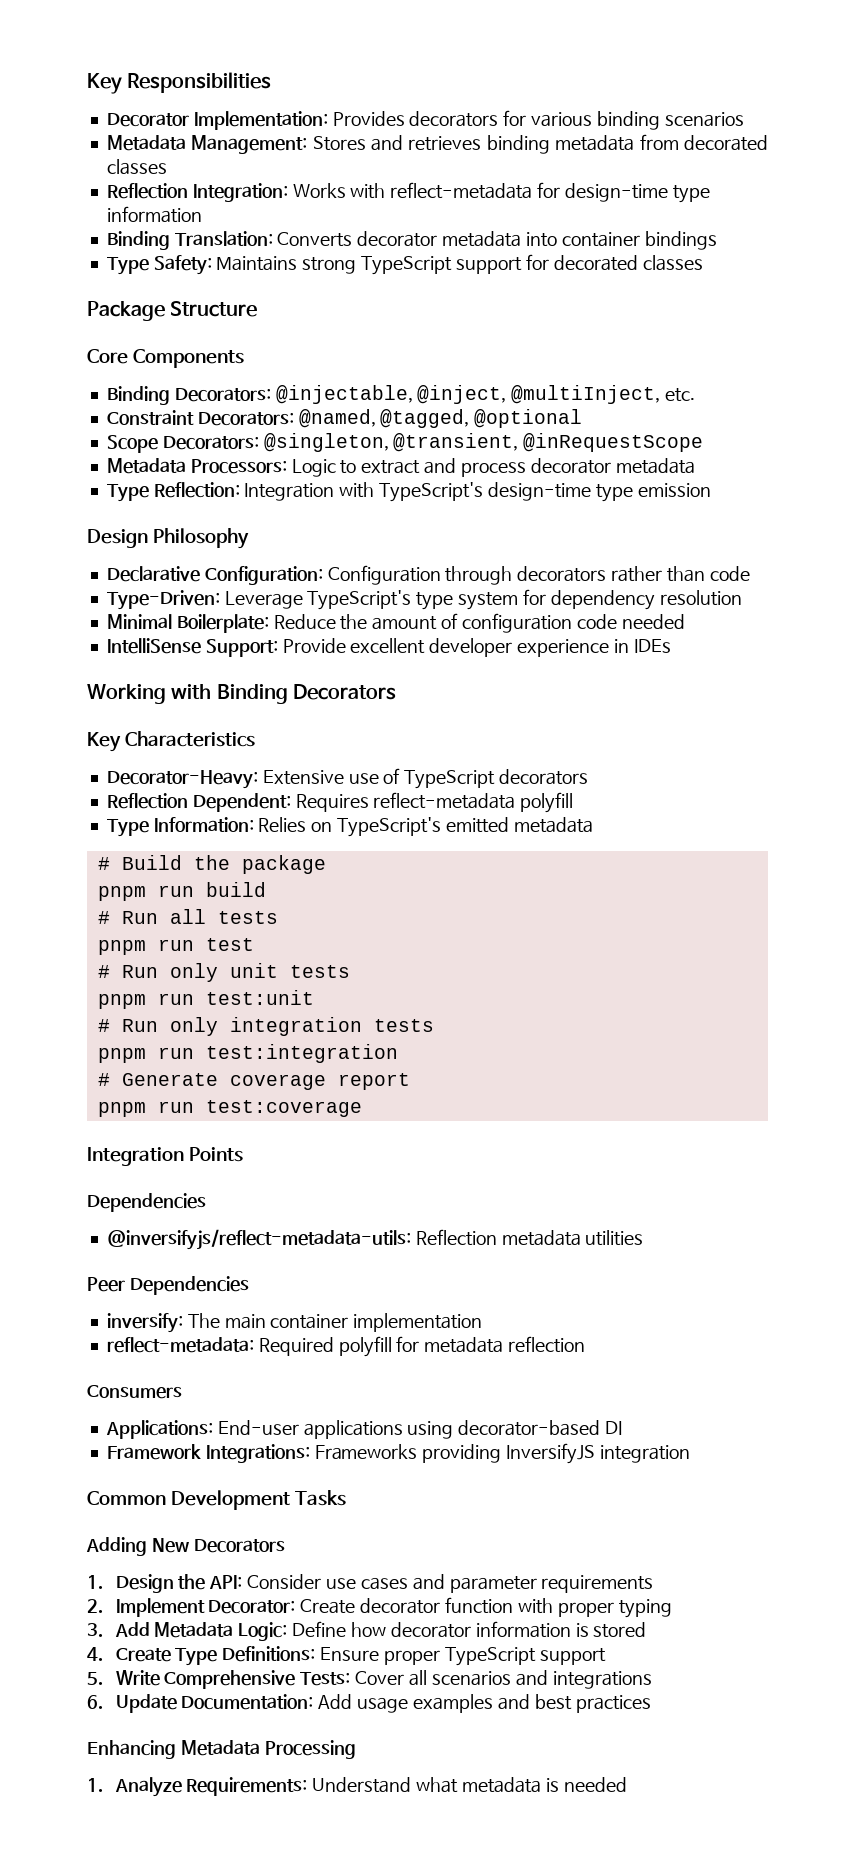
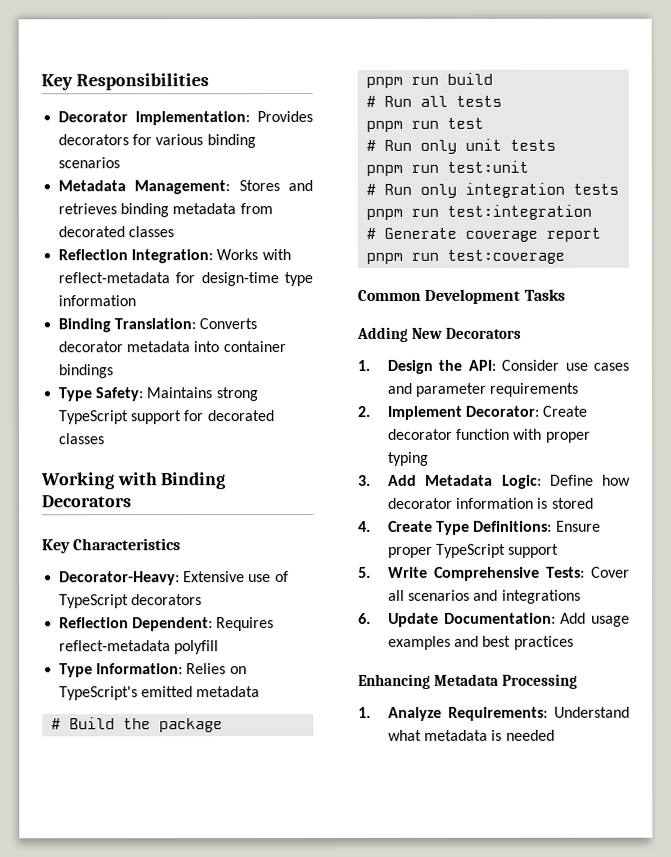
[87,301,258,321] [87,349,245,368] [106,385,696,405] [106,409,583,428] [106,433,704,453] [106,458,695,477] [106,482,711,502] [87,528,250,549] [106,565,750,585] [106,589,742,610] [106,613,685,633] [106,638,671,657] // Package Structure // Core Components // Binding Decorators: @injectable, @inject, @multiInject, etc. // Constraint Decorators: @named, @tagged, @optional // Scope Decorators: @singleton, @transient, @inRequestScope // Metadata Processors: Logic to extract and process decorator metadata // Type Reflection: Integration with TypeScript's design-time type emission // Design Philosophy // Declarative Configuration: Configuration through decorators rather than code // Type-Driven: Leverage TypeScript's type system for dependency resolution // Minimal Boilerplate: Reduce the amount of configuration code needed // IntelliSense Support: Provide excellent developer experience in IDEs -> (106, 439) none
[87,1147,244,1166] [87,1193,206,1212] [106,1229,644,1250] [87,1276,249,1295] [106,1313,483,1333] [106,1336,586,1357] [87,1385,182,1399] [105,1420,623,1439] [106,1443,691,1464] // Integration Points // Dependencies // @inversifyjs/reflect-metadata-utils: Reflection metadata utilities // Peer Dependencies // inversify: The main container implementation // reflect-metadata: Required polyfill for metadata reflection // Consumers // Applications: End-user applications using decorator-based DI // Framework Integrations: Frameworks providing InversifyJS integration -> (566, 256) none

